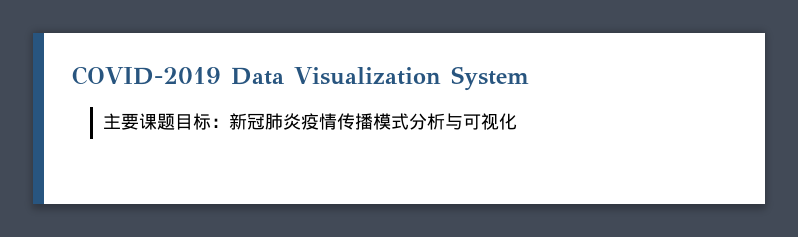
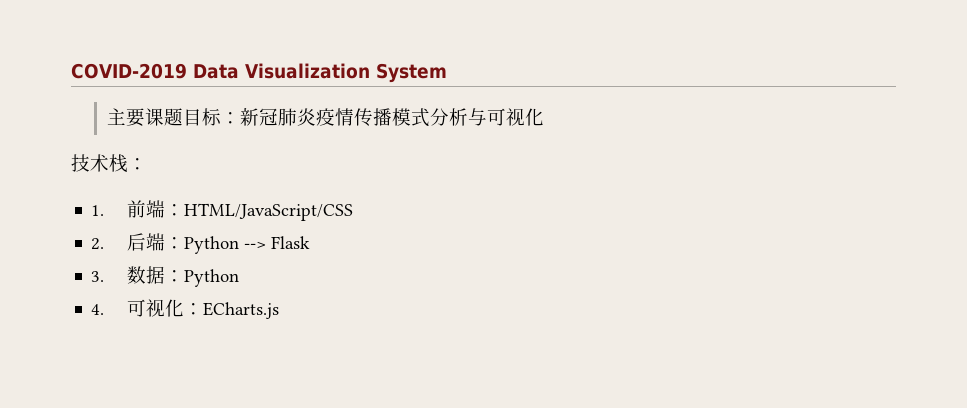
(518, 121) none -> [71,154,147,173] [91,200,354,221] [91,233,311,254] [91,266,240,287] [91,299,280,319] // 技术栈： // 1.前端：HTML/JavaScript/CSS // 2.后端：Python --> Flask // 3.数据：Python // 4.可视化：ECharts.js

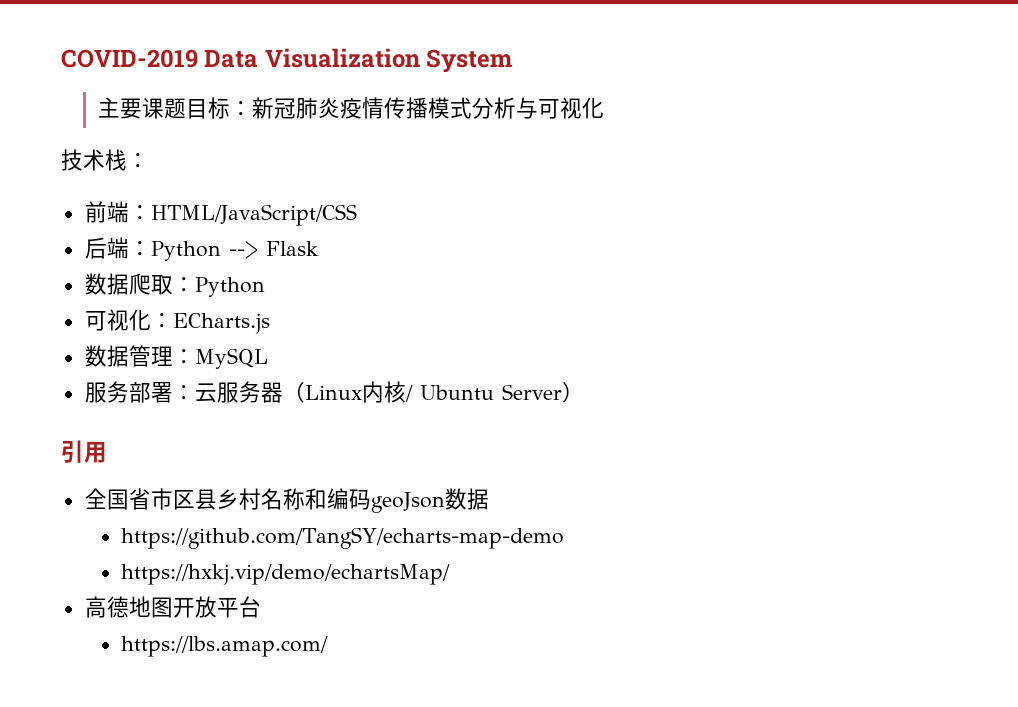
[91,205,105,216] 1. -> (149, 160) none
[91,238,105,250] 2. -> (357, 215) none
[91,266,166,284] 3.数据 -> [84,273,173,295] 数据爬取
[91,304,105,315] 4. -> (265, 287) none
(280, 310) none -> [84,345,268,369] [84,381,584,403] [61,440,107,463] [84,488,489,513] [121,527,565,549] [121,564,451,585] [84,596,261,618] [121,636,329,657] // 数据管理：MySQL // 服务部署：云服务器（Linux内核/ Ubuntu Server） // 引用 // 全国省市区县乡村名称和编码geoJson数据 // https://github.com/TangSY/echarts-map-demo // https://hxkj.vip/demo/echartsMap/ // 高德地图开放平台 // https://lbs.amap.com/

